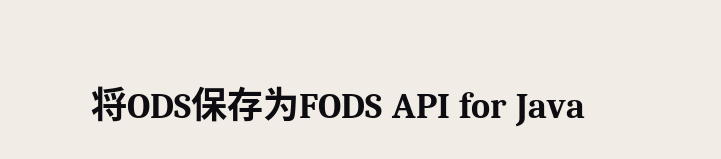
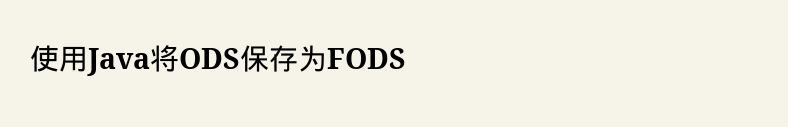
(91, 104) none -> [30,45,150,76] 使用Java
[390,92,586,127] API for Java -> (406, 58) none

